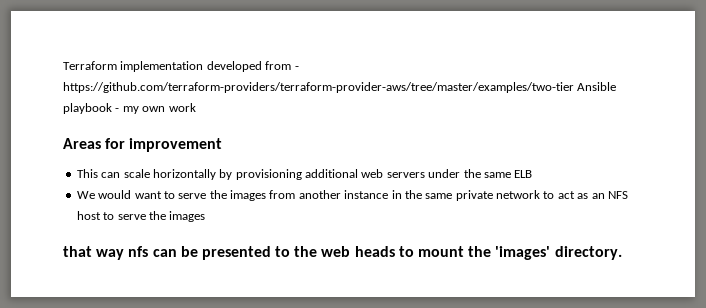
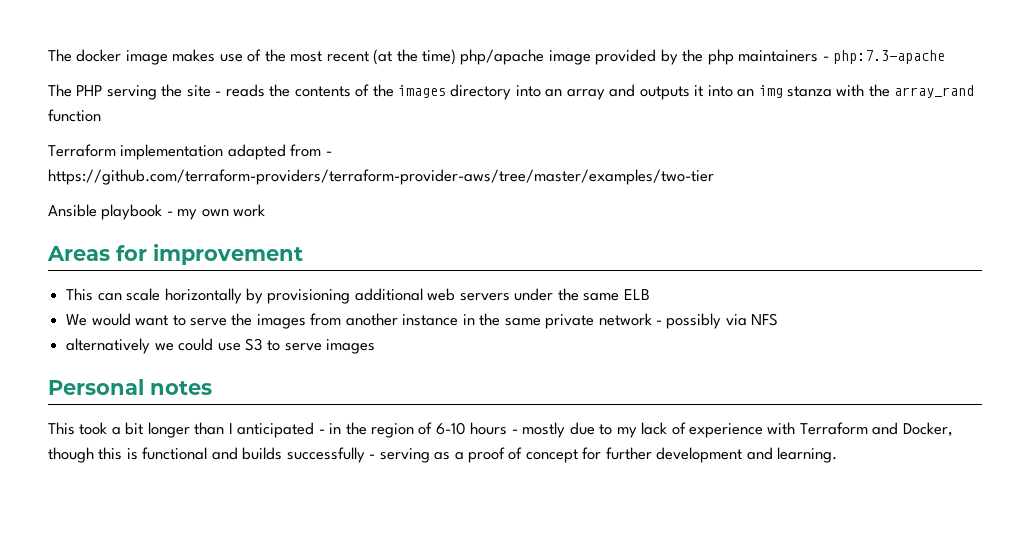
(63, 65) none -> [48,49,946,65] [48,84,975,100] [48,109,101,122] The docker image makes use of the most recent (at the time) php/apache image provided by the php maintainers - php:7.3-apache // The PHP serving the site - reads the contents of the images directory into an array and outputs it into an img stanza with the array_rand function //
[206,61,262,72] developed -> [227,144,286,160] adapted
(574, 87) none -> (714, 177) //
[543,191,628,199] [76,211,166,220] to act as an NFS host to serve the -> [655,313,779,329] [66,338,322,354] - possibly via NFS // alternatively we could use S3 to serve
[63,246,622,260] that way nfs can be presented to the web heads to mount the 'images' directory. -> [48,379,212,395] [48,422,953,438] [48,447,838,463] Personal notes // This took a bit longer than I anticipated - in the region of 6-10 hours - mostly due to my lack of experience with Terraform and Docker, though this is functional and builds successfully - serving as a proof of concept for further development and learning.

